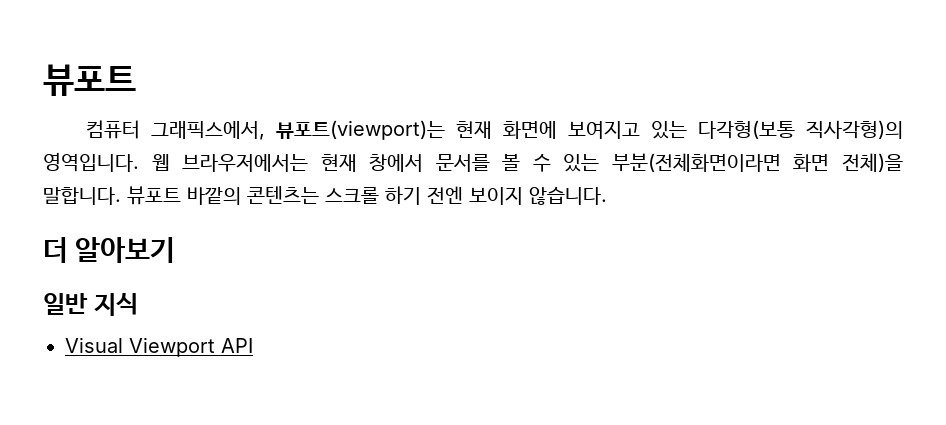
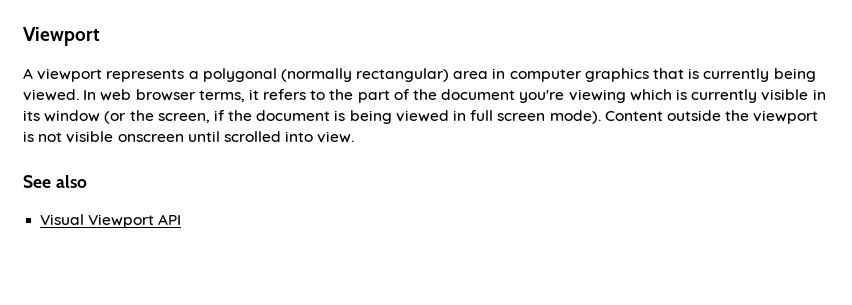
[43,64,136,96] [86,120,903,140] [43,152,903,172] [43,186,607,205] [43,237,176,263] [43,292,138,316] 뷰포트 // 컴퓨터 그래픽스에서, 뷰포트(viewport)는 현재 화면에 보여지고 있는 다각형(보통 직사각형)의 영역입니다. 웹 브라우저에서는 현재 창에서 문서를 볼 수 있는 부분(전체화면이라면 화면 전체)을 말합니다. 뷰포트 바깥의 콘텐츠는 스크롤 하기 전엔 보이지 않습니다. // 더 알아보기 // 일반 지식 -> [23,27,100,46] [23,68,816,82] [23,89,826,103] [23,110,819,124] [23,131,355,143] [23,175,87,188] Viewport // A viewport represents a polygonal (normally rectangular) area in computer graphics that is currently being viewed. In web browser terms, it refers to the part of the document you're viewing which is currently visible in its window (or the screen, if the document is being viewed in full screen mode). Content outside the viewport is not visible onscreen until scrolled into view. // See also

